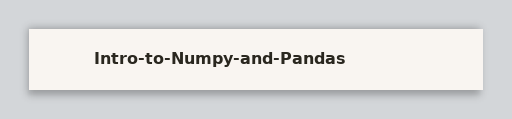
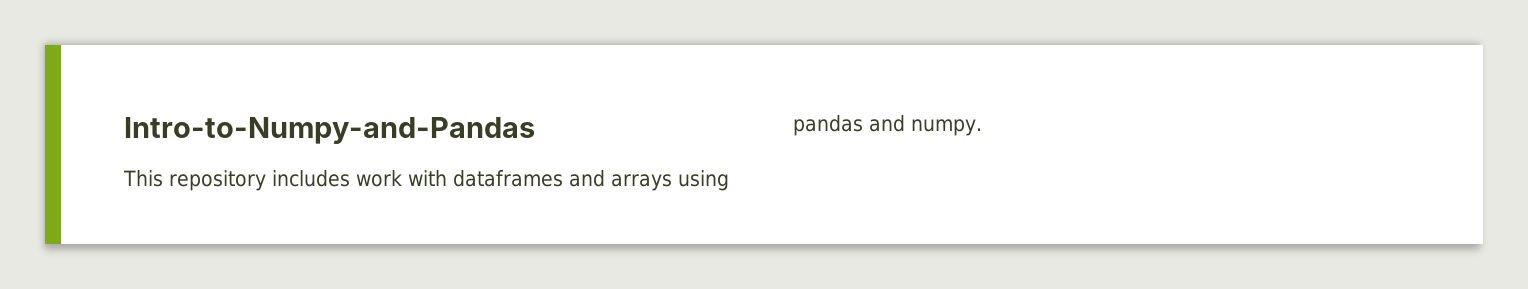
(346, 59) none -> [123,170,729,191] [793,115,982,136] // This repository includes work with dataframes and arrays using pandas and numpy.

